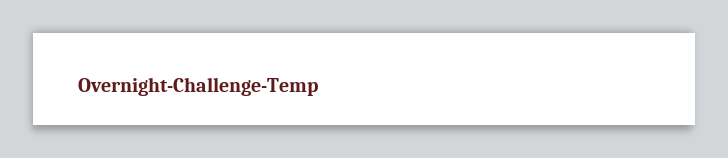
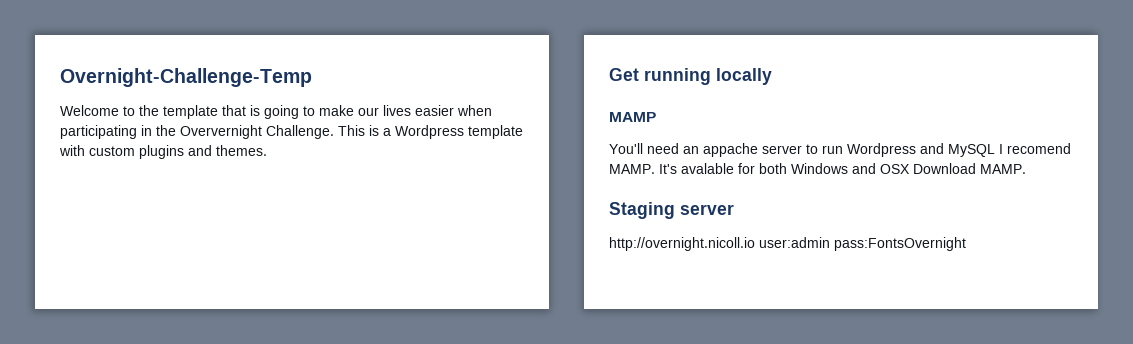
(318, 86) none -> [60,105,492,119] [60,125,523,139] [59,145,267,159] [609,68,772,85] [609,112,656,122] [609,143,1071,157] [609,163,1026,174] [609,202,734,219] [609,237,966,251] // Welcome to the template that is going to make our lives easier when participating in the Oververnight Challenge. This is a Wordpress template with custom plugins and themes. // Get running locally // MAMP // You'll need an appache server to run Wordpress and MySQL I recomend MAMP. It's avalable for both Windows and OSX Download MAMP. // Staging server // http://overnight.nicoll.io user:admin pass:FontsOvernight

